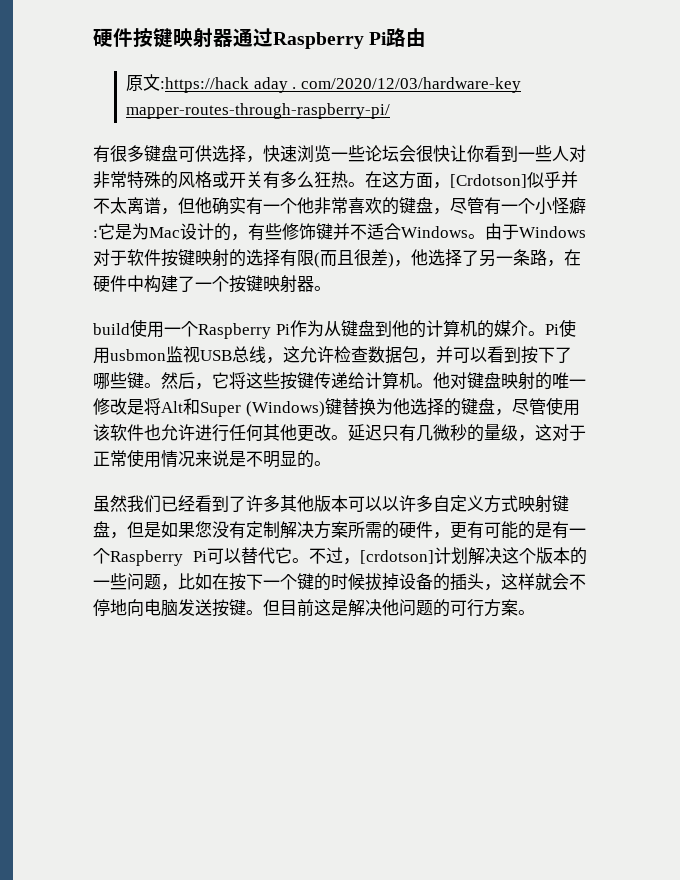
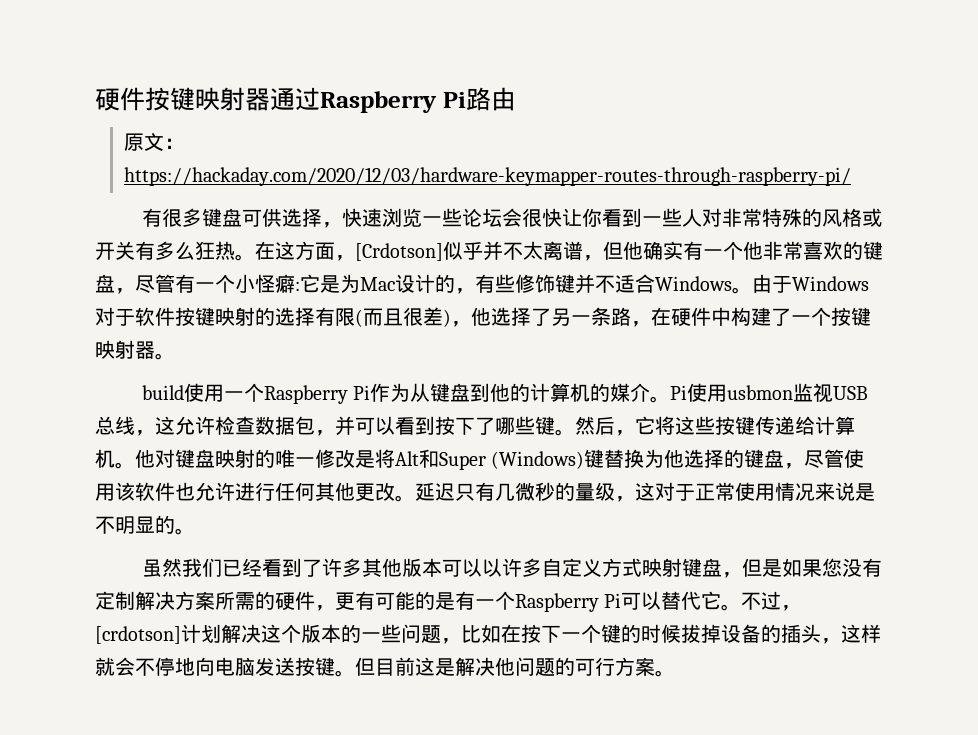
[160,77,521,93] [126,103,391,119] :https://hack aday . com/2020/12/03/hardware-key mapper-routes-through-raspberry-pi/ -> [164,138,185,149] [124,167,852,186] ：https://hackaday.com/2020/12/03/hardware-keymapper-routes-through-raspberry-pi/

